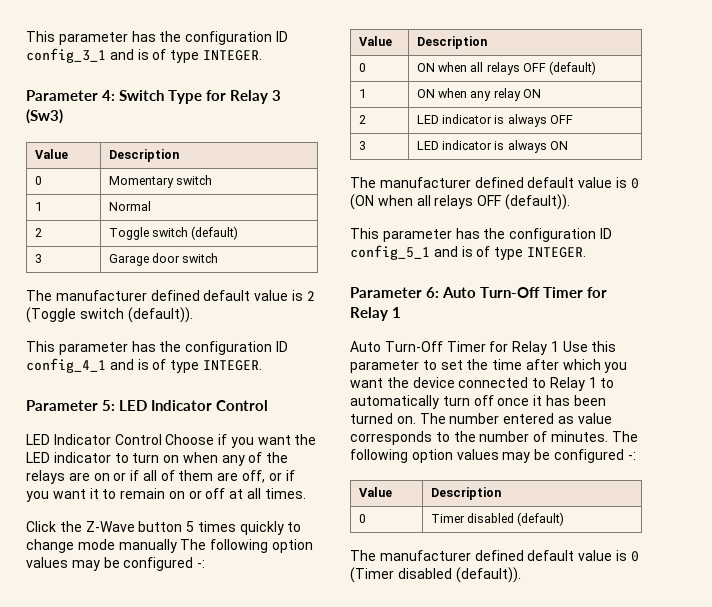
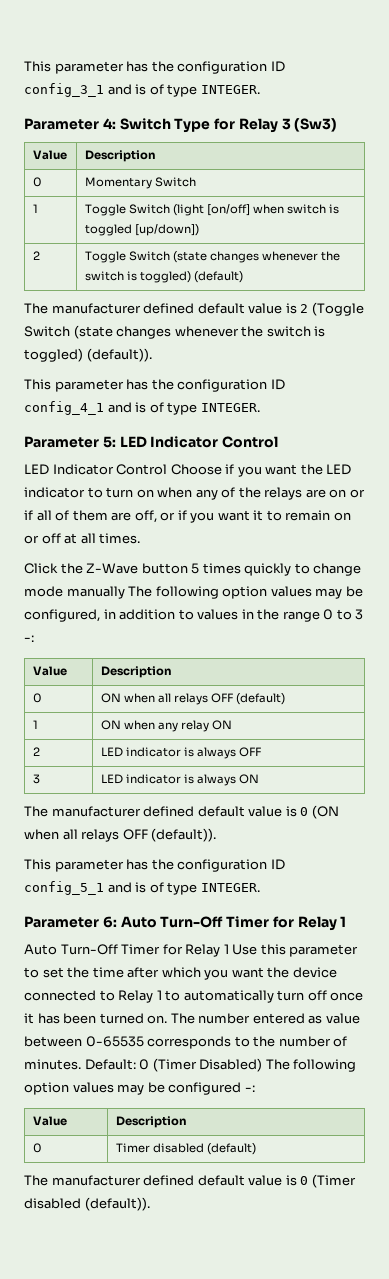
[175,175,212,185] [34,202,42,211] [108,201,151,211] [34,228,42,237] [108,226,239,240] [34,254,42,263] [108,253,219,266] switch // 1 | Normal // 2 | Toggle switch (default) // 3 | Garage door switch -> [154,177,196,187] [32,204,38,213] [84,204,340,216] [84,224,199,236] [32,251,40,260] [84,251,341,263] [84,271,243,283] Switch // 1 | Toggle Switch (light [on/off] when switch is toggled [up/down]) // 2 | Toggle Switch (state changes whenever the switch is toggled) (default)
[79,308,124,319] switch -> [24,325,326,339] [24,348,83,362] Switch (state changes whenever the switch is toggled)
[123,557,194,571] configured -> [24,609,364,622] configured, in addition to values in the range 0 to 3
(612, 418) none -> [24,1036,144,1047] between 0-65535
(608, 436) none -> [84,1058,263,1072] Default: 0 (Timer Disabled)

